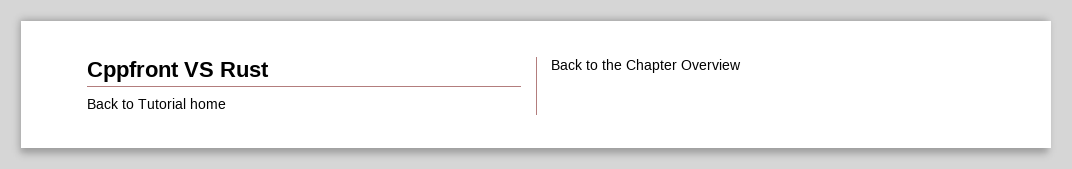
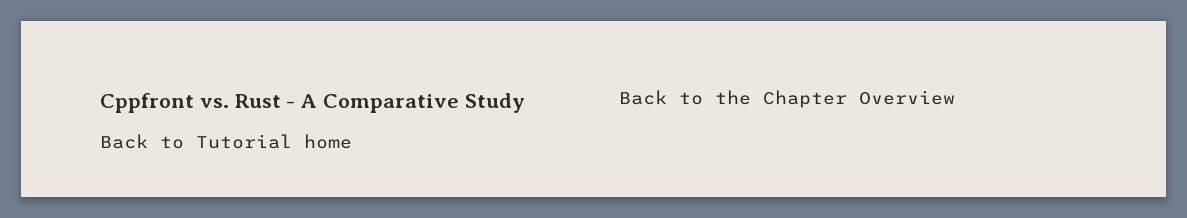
[184,62,214,77] VS -> [199,98,229,108] vs.
(269, 69) none -> [286,93,525,113] - A Comparative Study

